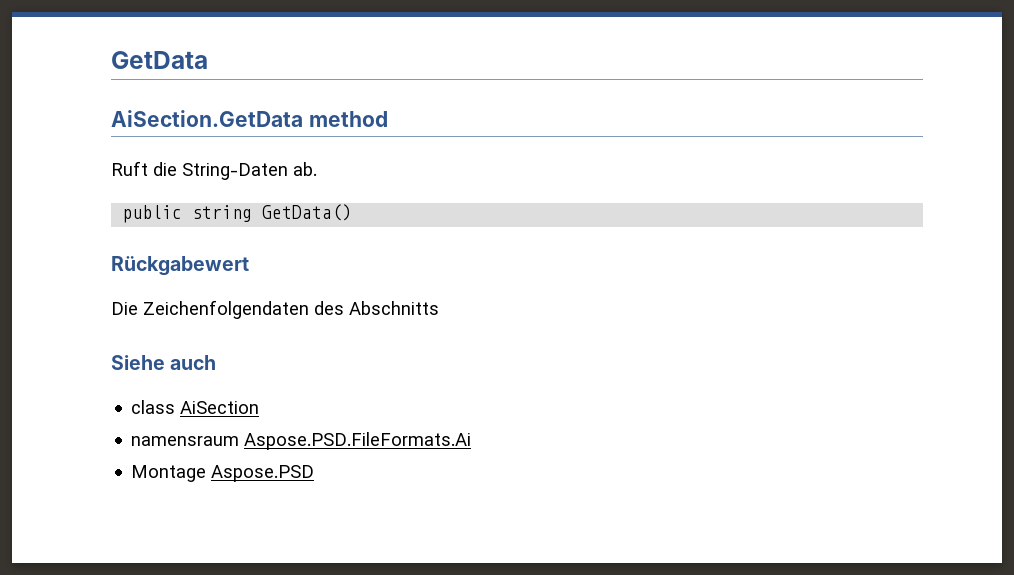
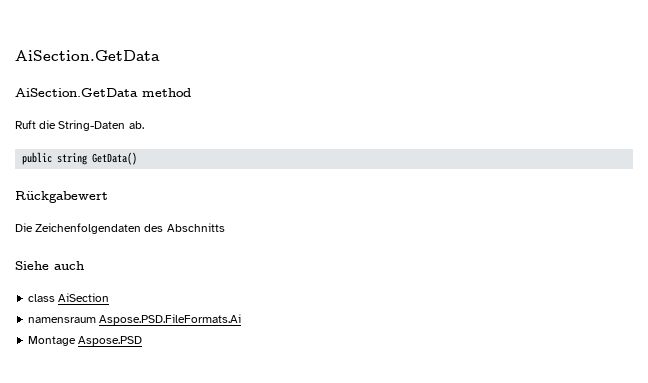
[111,51,208,69] GetData -> [15,50,160,61] AiSection.GetData

